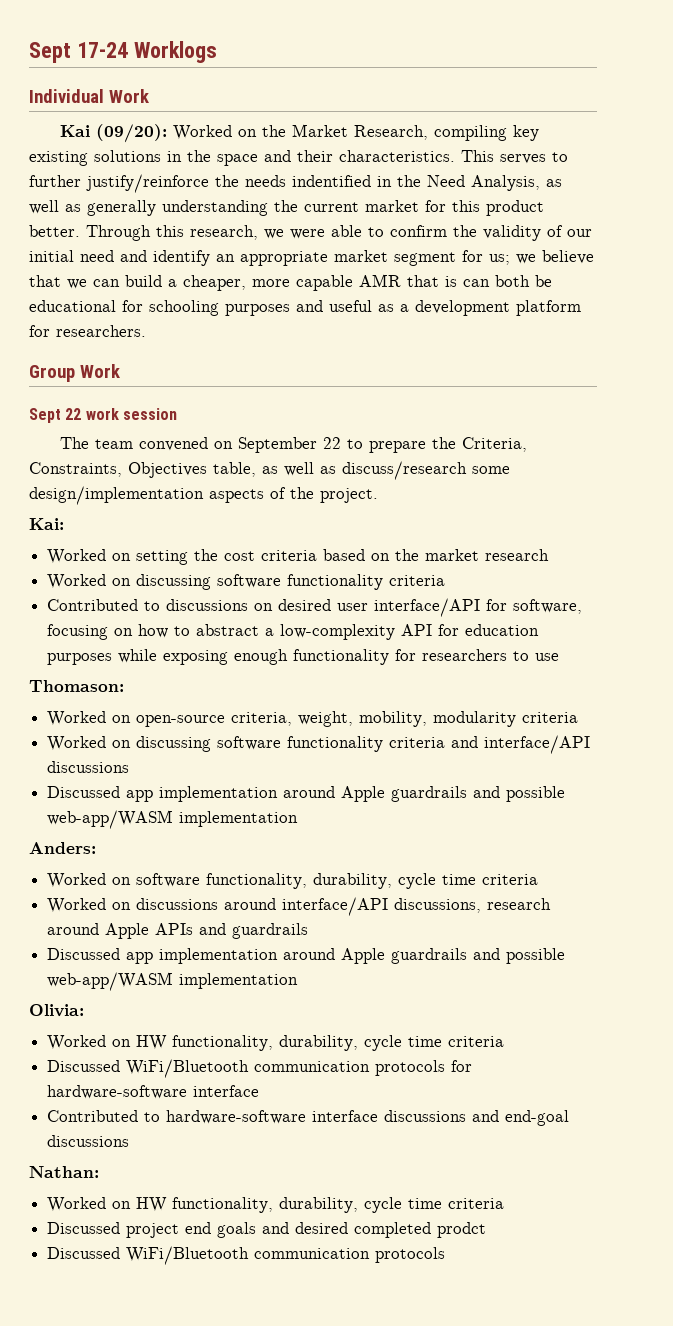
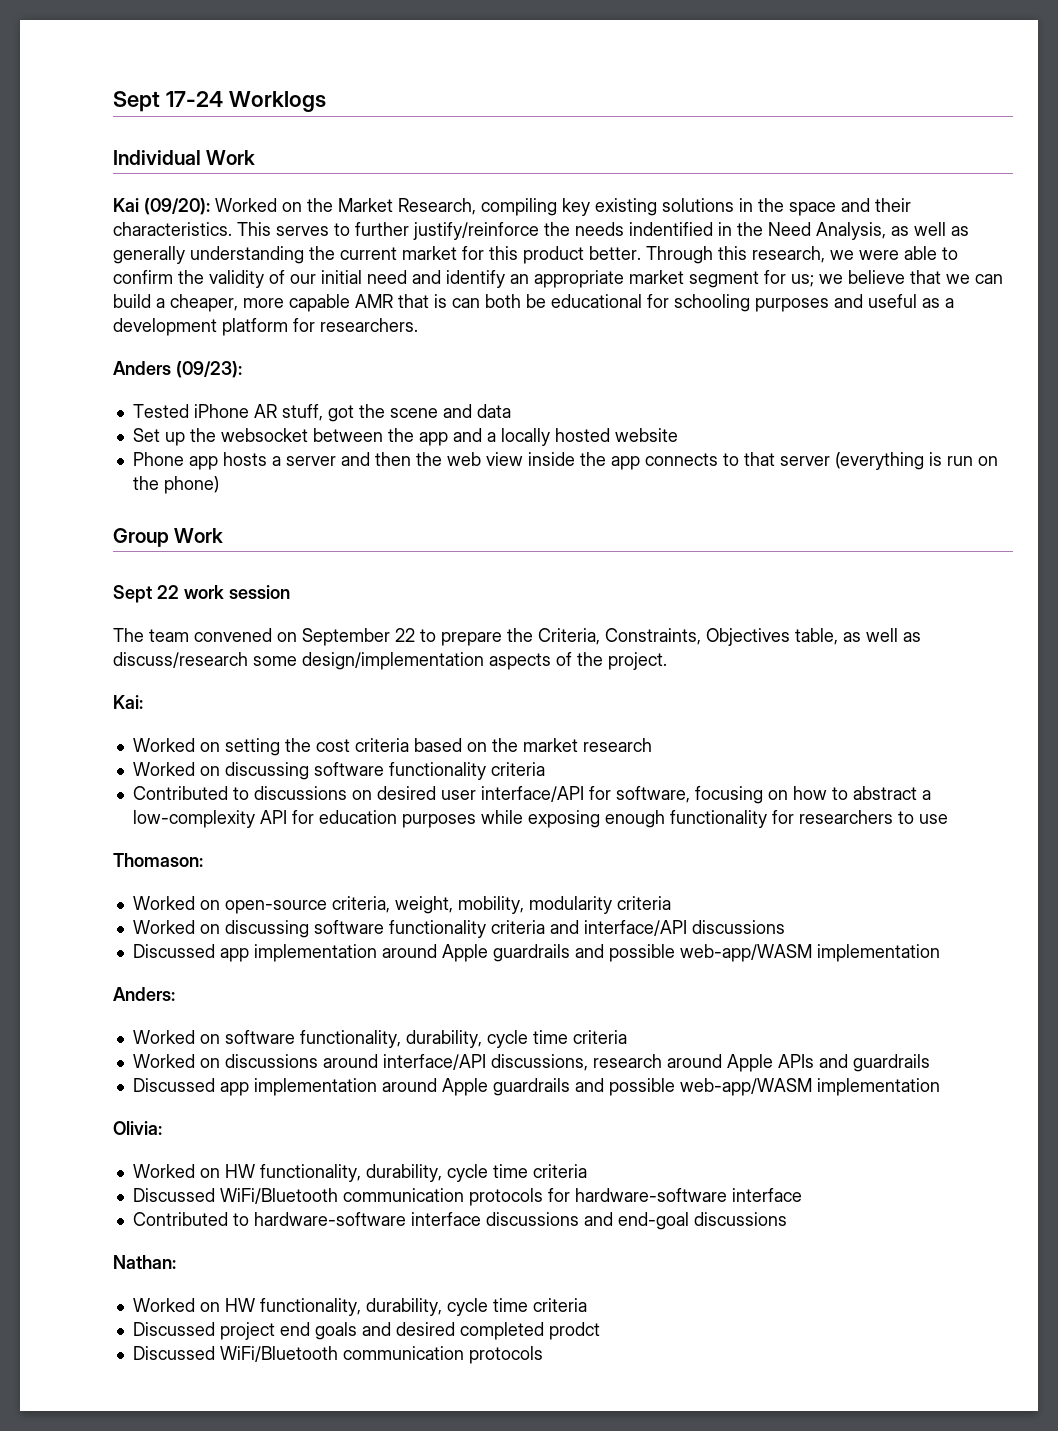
(146, 331) none -> [113,361,242,378] [132,404,511,422] [132,428,678,446] [132,452,998,470] [132,476,219,494] // Anders (09/23): // Tested iPhone AR stuff, got the scene and data // Set up the websocket between the app and a locally hosted website // Phone app hosts a server and then the web view inside the app connects to that server (everything is run on the phone)

